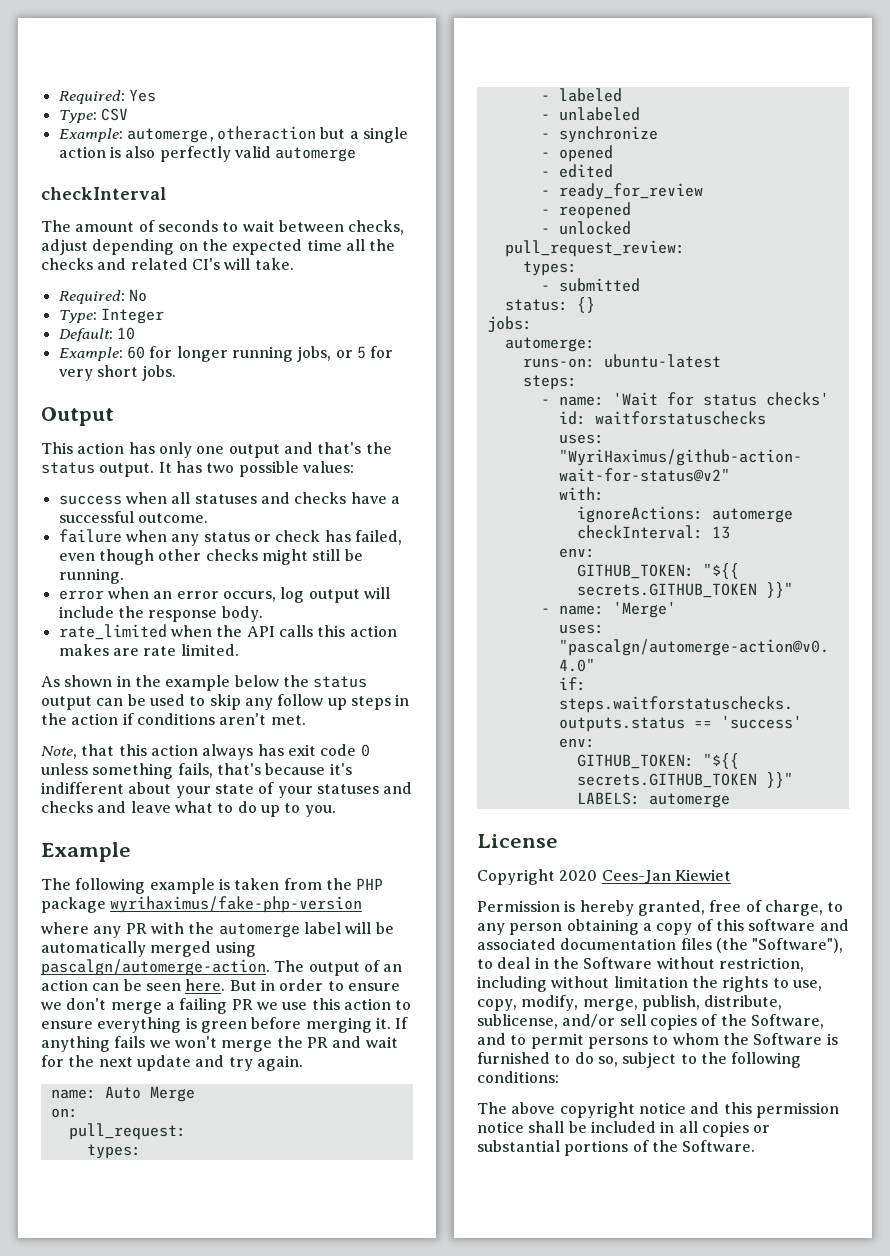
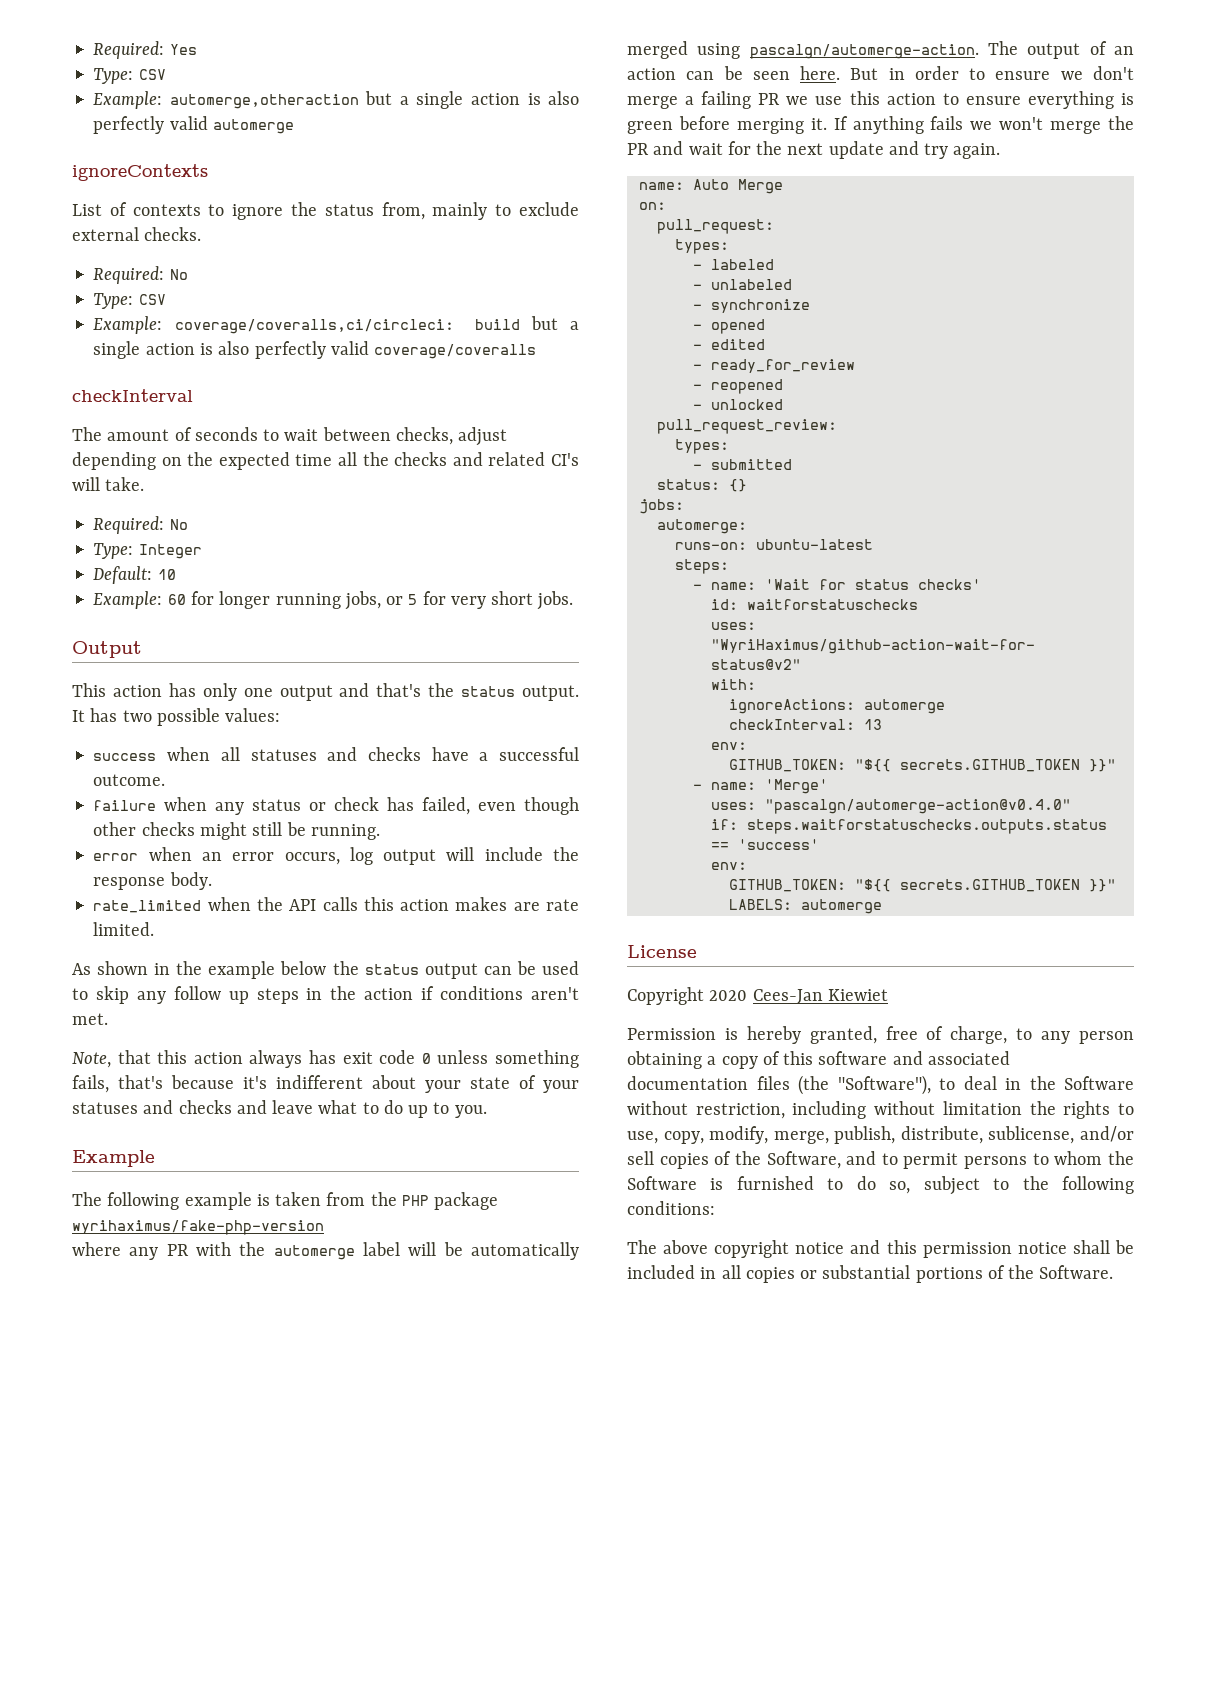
(357, 154) none -> [72,164,208,181] [72,202,580,220] [72,227,202,241] [93,266,188,284] [93,293,166,309] [93,316,580,334] [93,341,537,359] // ignoreContexts // List of contexts to ignore the status from, mainly to exclude external checks. // Required: No // Type: CSV // Example: coverage/coveralls,ci/circleci: build but a single action is also perfectly valid coverage/coveralls

